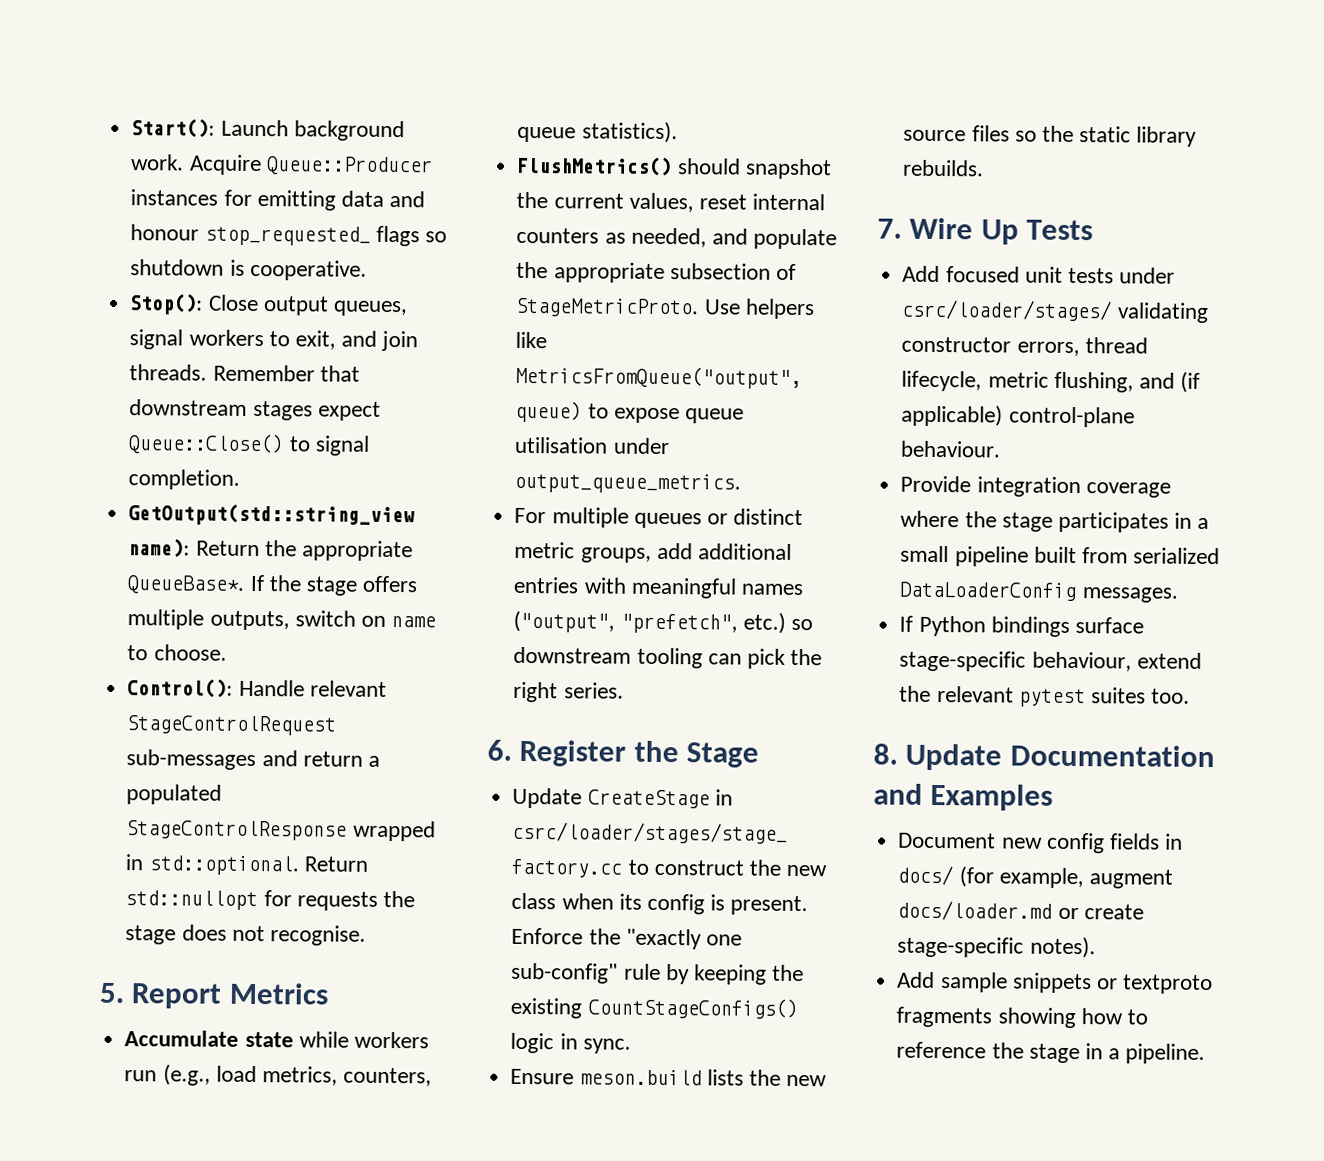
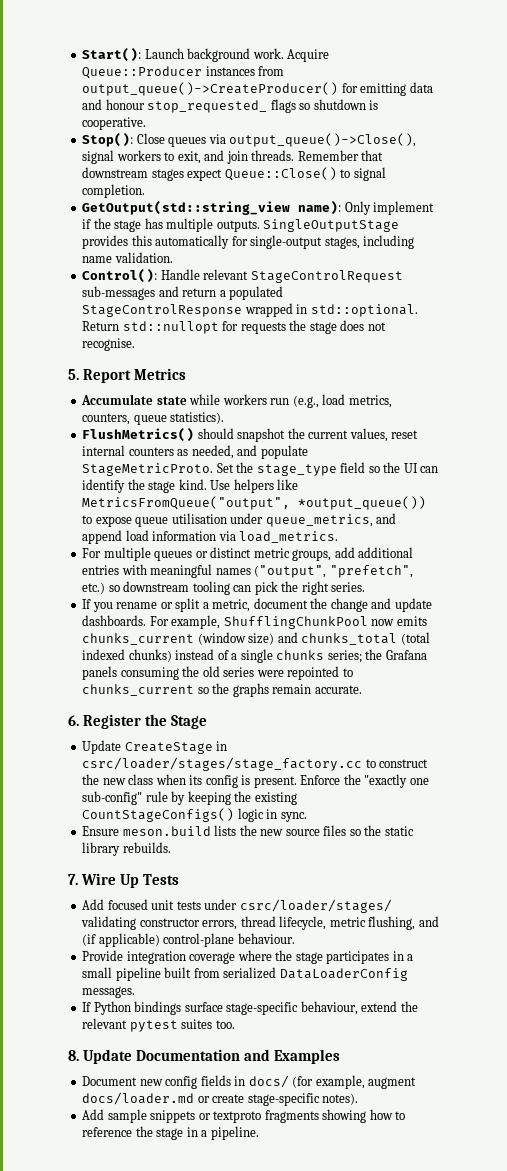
(219, 197) none -> [258,66,285,76] [82,82,339,96] from output_queue()->CreateProducer()
[262,296,408,317] output queues, -> [168,133,417,147] queues via output_queue()->Close(),
[195,540,413,562] [127,574,419,596] [127,609,437,631] [127,644,227,661] Return the appropriate QueueBase*. If the stage offers multiple outputs, switch on name to choose. -> [344,201,435,215] [82,218,400,232] [82,235,415,249] [82,252,173,263] Only implement if the stage has multiple outputs. SingleOutputStage provides this automatically for single-output stages, including name validation.
[516,261,796,284] [515,297,700,318] the appropriate subsection of StageMetricProto. -> [82,462,439,476] [82,479,207,493] StageMetricProto. Set the stage_type field so the UI can identify the stage kind.
[515,400,583,423] queue) -> [298,496,427,510] *output_queue())
[514,472,742,494] output_queue_metrics. -> [265,513,397,527] [82,530,339,544] queue_metrics, and append load information via load_metrics.
(624, 690) none -> [82,598,432,612] [82,615,427,629] [82,632,430,645] [82,649,427,663] [82,666,353,680] [82,683,362,697] // If you rename or split a metric, document the change and update dashboards. For example, ShufflingChunkPool now emits chunks_current (window size) and chunks_total (total indexed chunks) instead of a single chunks series; the Grafana panels consuming the old series were repointed to chunks_current so the graphs remain accurate.

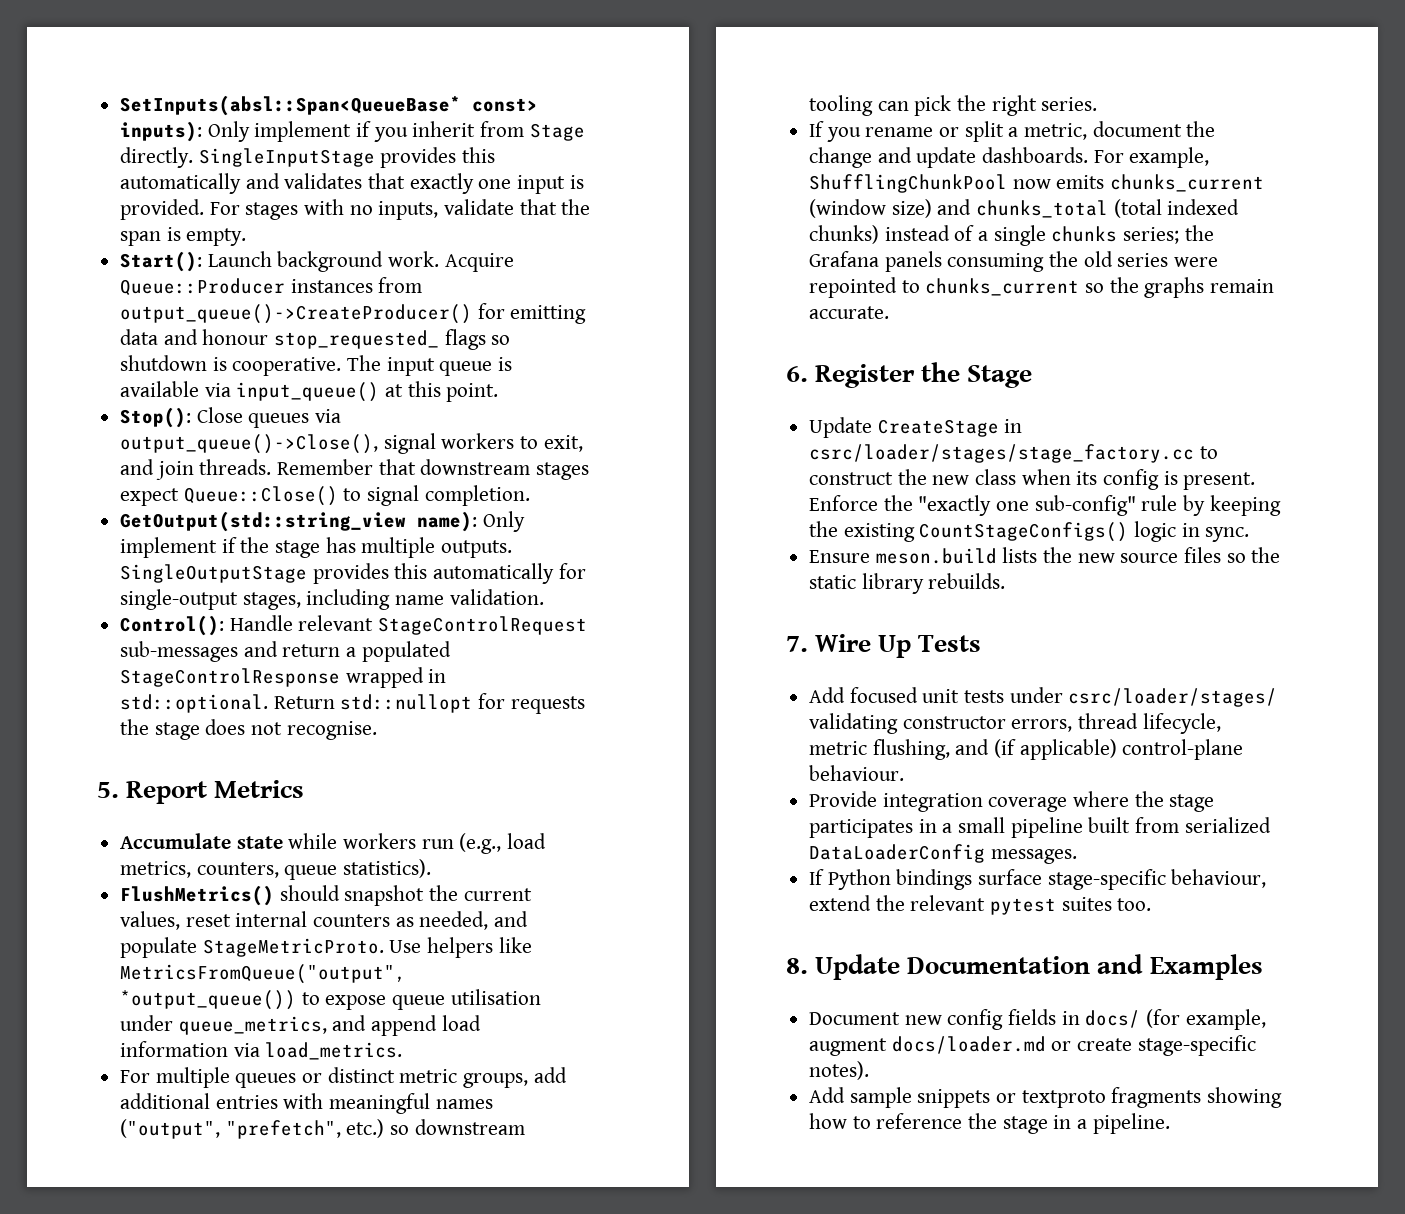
(82, 55) none -> [120,95,539,116] [120,121,585,142] [120,147,496,168] [120,173,584,194] [120,199,591,220] [120,227,247,246] SetInputs(absl::Span<QueueBase* const> inputs): Only implement if you inherit from Stage directly. SingleInputStage provides this automatically and validates that exactly one input is provided. For stages with no inputs, validate that the span is empty. //
(147, 123) none -> [347,355,513,376] [120,381,499,402] The input queue is available via input_queue() at this point.
[216,462,439,476] [82,479,207,493] Set the stage_type field so the UI can identify the stage kind. -> (384, 947) none

